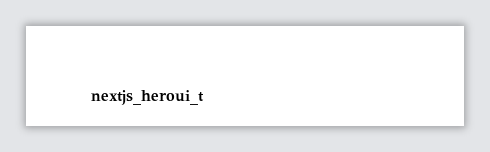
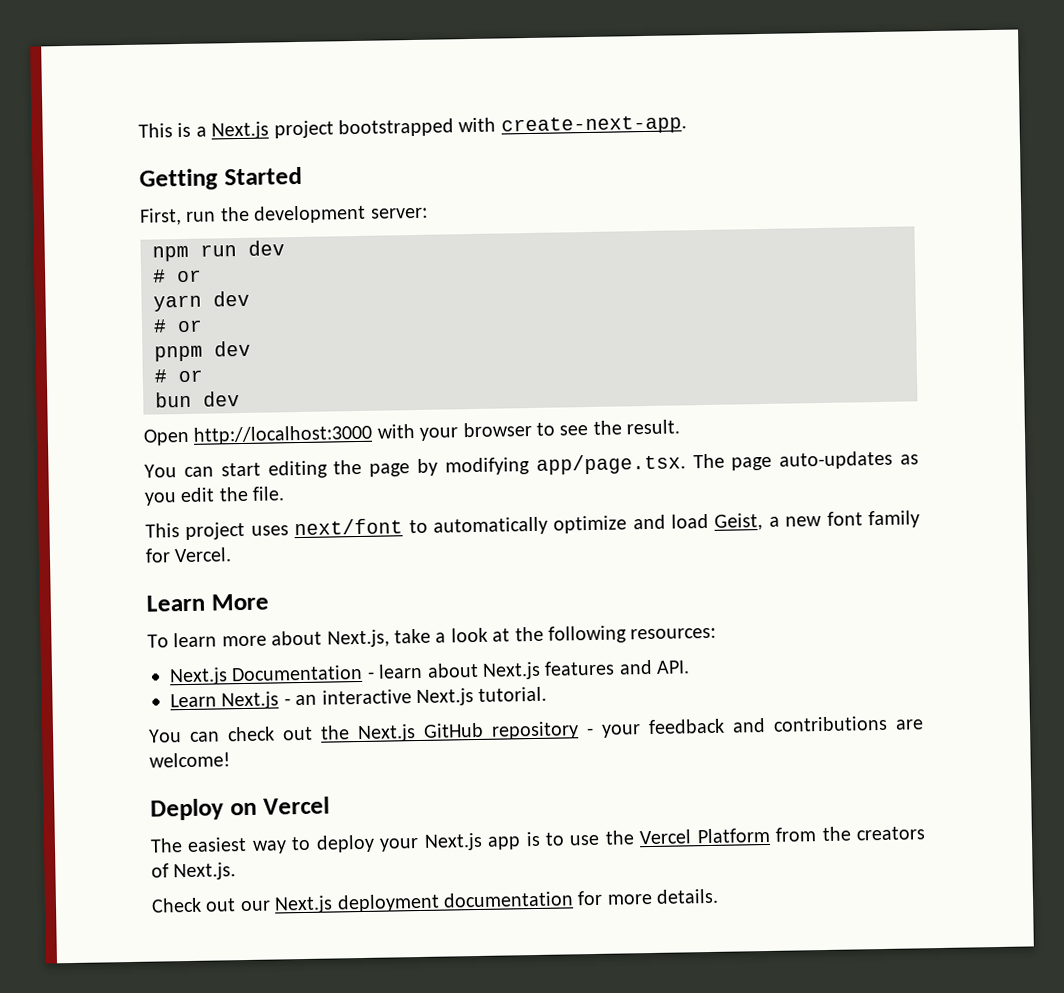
[91,90,204,105] nextjs_heroui_t -> [138,115,687,140] [139,166,302,191] [139,204,428,226] [152,240,285,262] [153,269,202,283] [153,290,250,312] [153,319,203,333] [154,340,251,362] [154,369,203,383] [155,391,240,408] [143,419,681,446] [144,450,920,479] [144,486,286,506] [145,510,920,540] [145,547,233,563] [146,593,269,612] [147,625,717,648] [169,659,691,686] [170,686,548,710] [148,715,924,743] [149,752,231,768] [150,796,330,821] [150,826,925,854] [151,862,237,881] [151,888,720,914] This is a Next.js project bootstrapped with create-next-app. // Getting Started // First, run the development server: // npm run dev // # or // yarn dev // # or // pnpm dev // # or // bun dev // Open http://localhost:3000 with your browser to see the result. // You can start editing the page by modifying app/page.tsx. The page auto-updates as you edit the file. // This project uses next/font to automatically optimize and load Geist, a new font family for Vercel. // Learn More // To learn more about Next.js, take a look at the following resources: // Next.js Documentation - learn about Next.js features and API. // Learn Next.js - an interactive Next.js tutorial. // You can check out the Next.js GitHub repository - your feedback and contributions are welcome! // Deploy on Vercel // The easiest way to deploy your Next.js app is to use the Vercel Platform from the creators of Next.js. // Check out our Next.js deployment documentation for more details.

